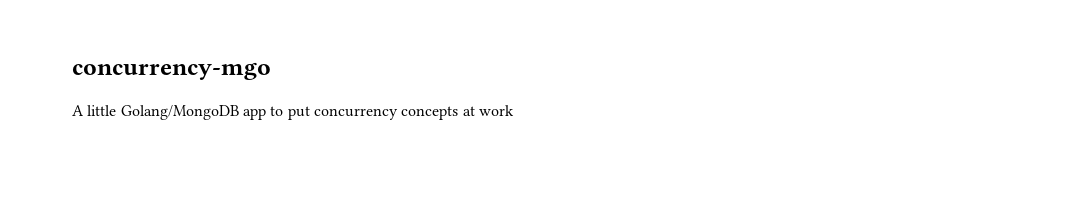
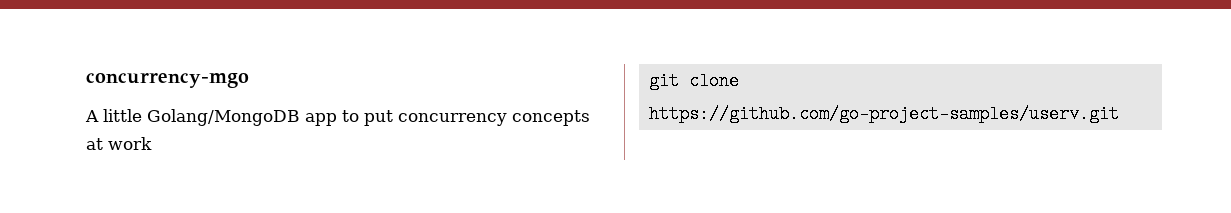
(514, 110) none -> [648,72,739,90] [648,105,1119,123] // git clone https://github.com/go-project-samples/userv.git

